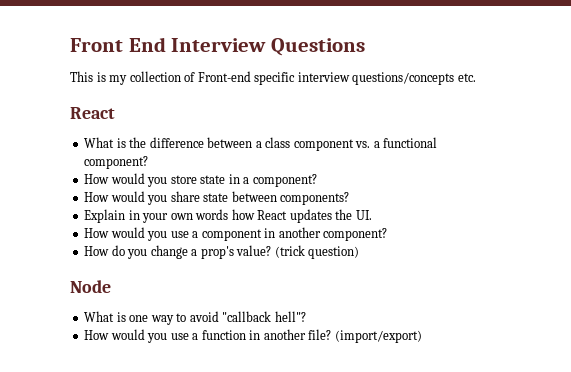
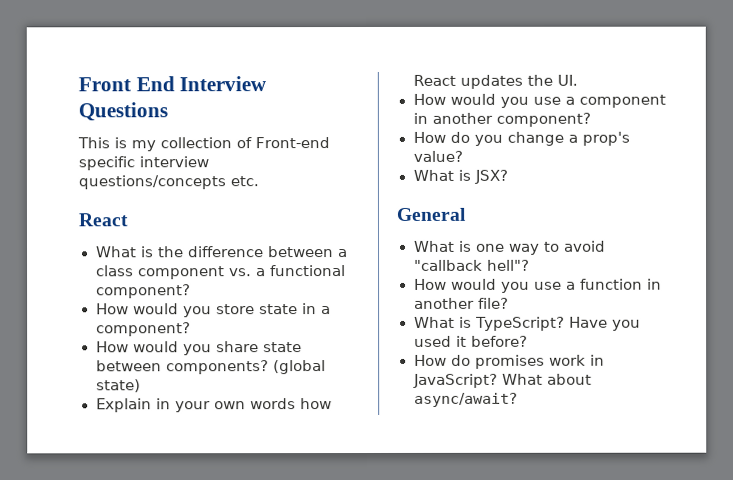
(350, 198) none -> [272,360,326,375] [95,379,141,393] (global state)
[274,245,360,259] [70,280,111,293] (trick question) // Node -> [412,169,508,184] [396,207,466,221] // What is JSX? // General
[334,330,422,343] (import/export) -> [413,316,642,331] [413,335,528,347] [413,354,605,369] [412,373,592,388] [413,392,518,407] // What is TypeScript? Have you used it before? // How do promises work in JavaScript? What about async/await?

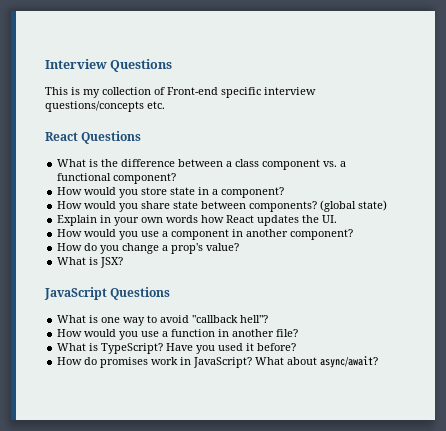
[78,76,175,92] Front End -> (45, 64) none
(128, 220) none -> [81,131,142,144] Questions
[396,207,466,221] General -> [44,287,171,300] JavaScript Questions

